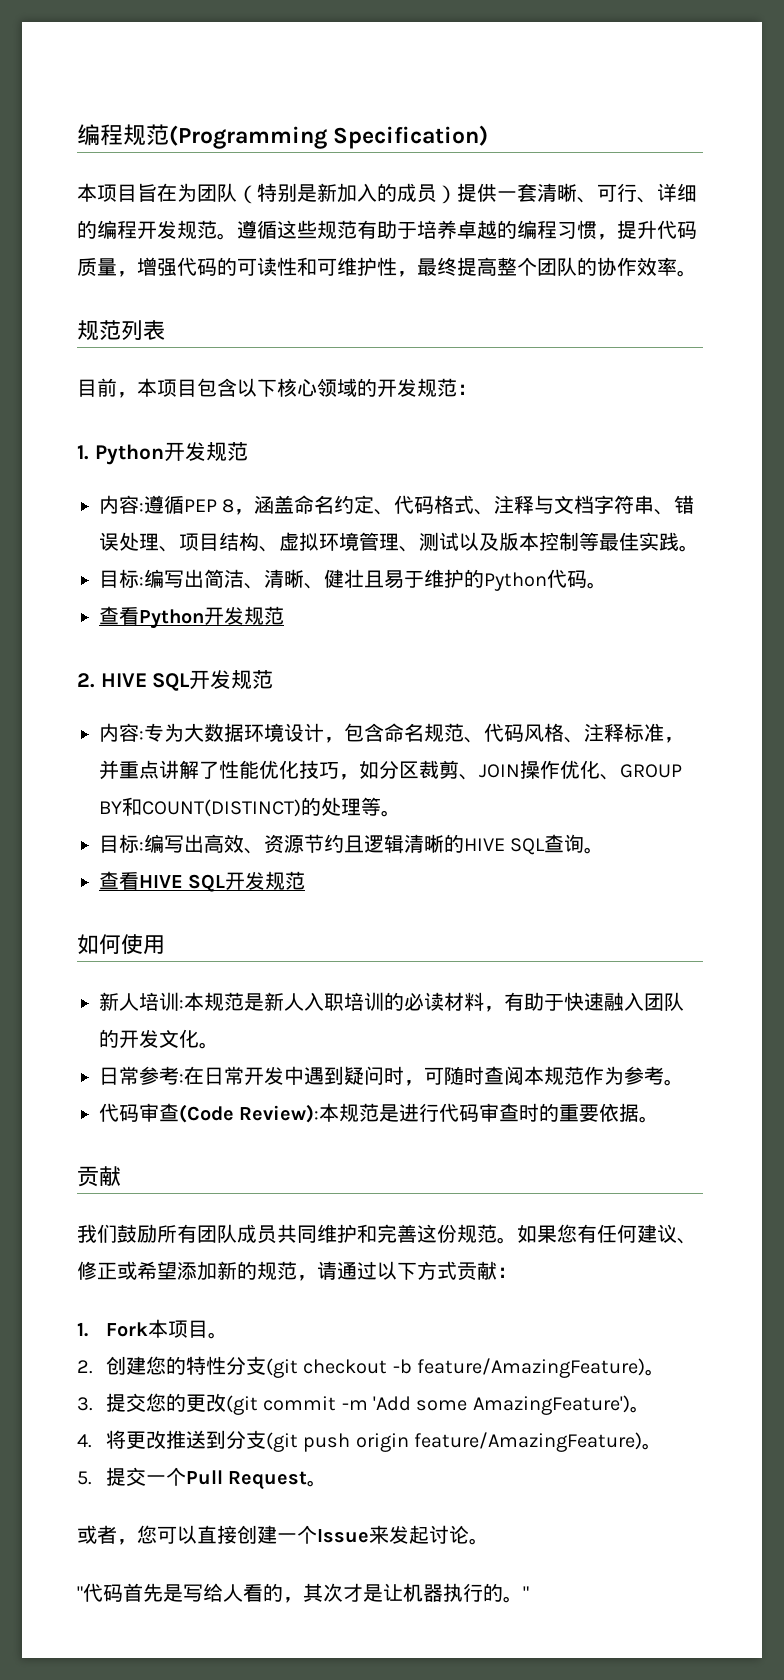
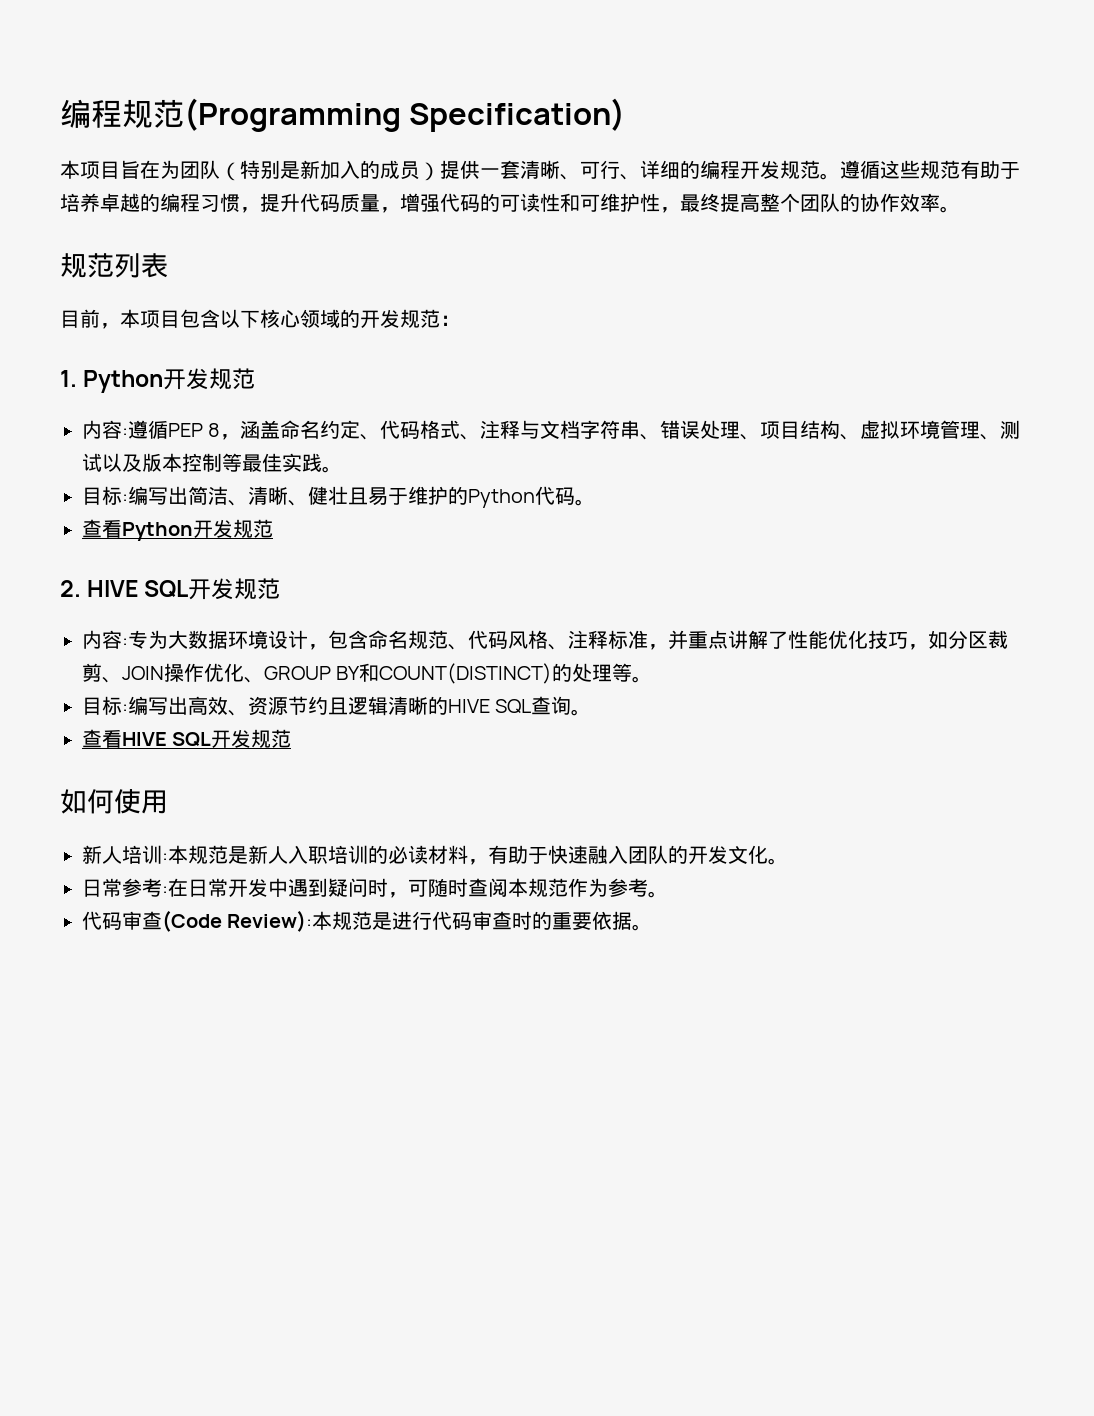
[77,1166,121,1187] [77,1224,697,1244] [77,1261,517,1281] [77,1319,228,1339] [77,1356,666,1378] [77,1393,650,1415] [77,1430,663,1452] [77,1467,328,1490] [77,1525,489,1545] [77,1583,529,1603] // 贡献 // 我们鼓励所有团队成员共同维护和完善这份规范。如果您有任何建议、修正或希望添加新的规范，请通过以下方式贡献： // 1. Fork本项目。 // 2.创建您的特性分支(git checkout -b feature/AmazingFeature)。 // 3.提交您的更改(git commit -m 'Add some AmazingFeature')。 // 4.将更改推送到分支(git push origin feature/AmazingFeature)。 // 5.提交一个Pull Request。 // 或者，您可以直接创建一个Issue来发起讨论。 // "代码首先是写给人看的，其次才是让机器执行的。" -> (653, 927) none

